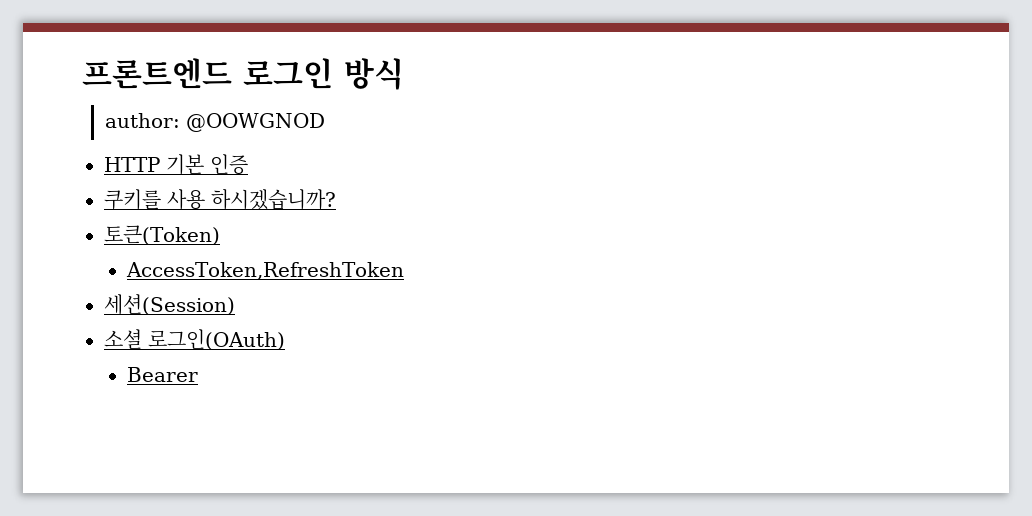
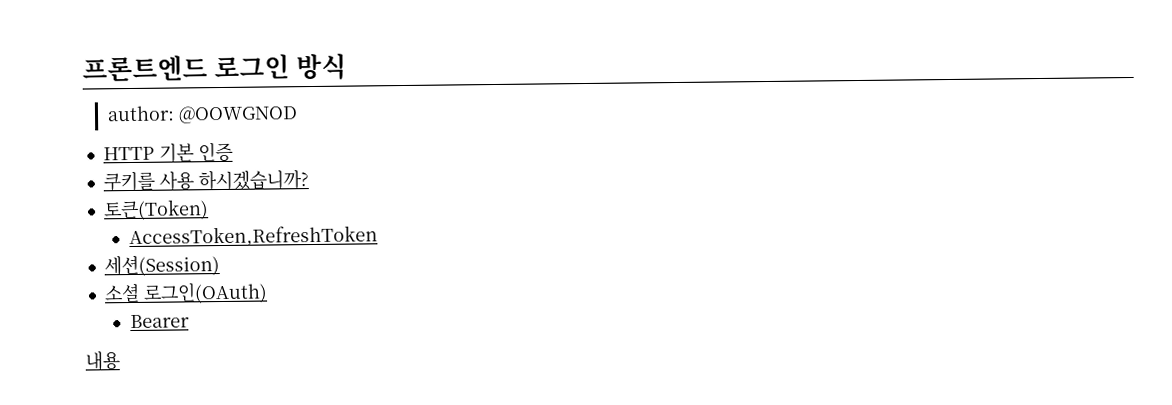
(199, 374) none -> [85,351,120,371] // 내용

